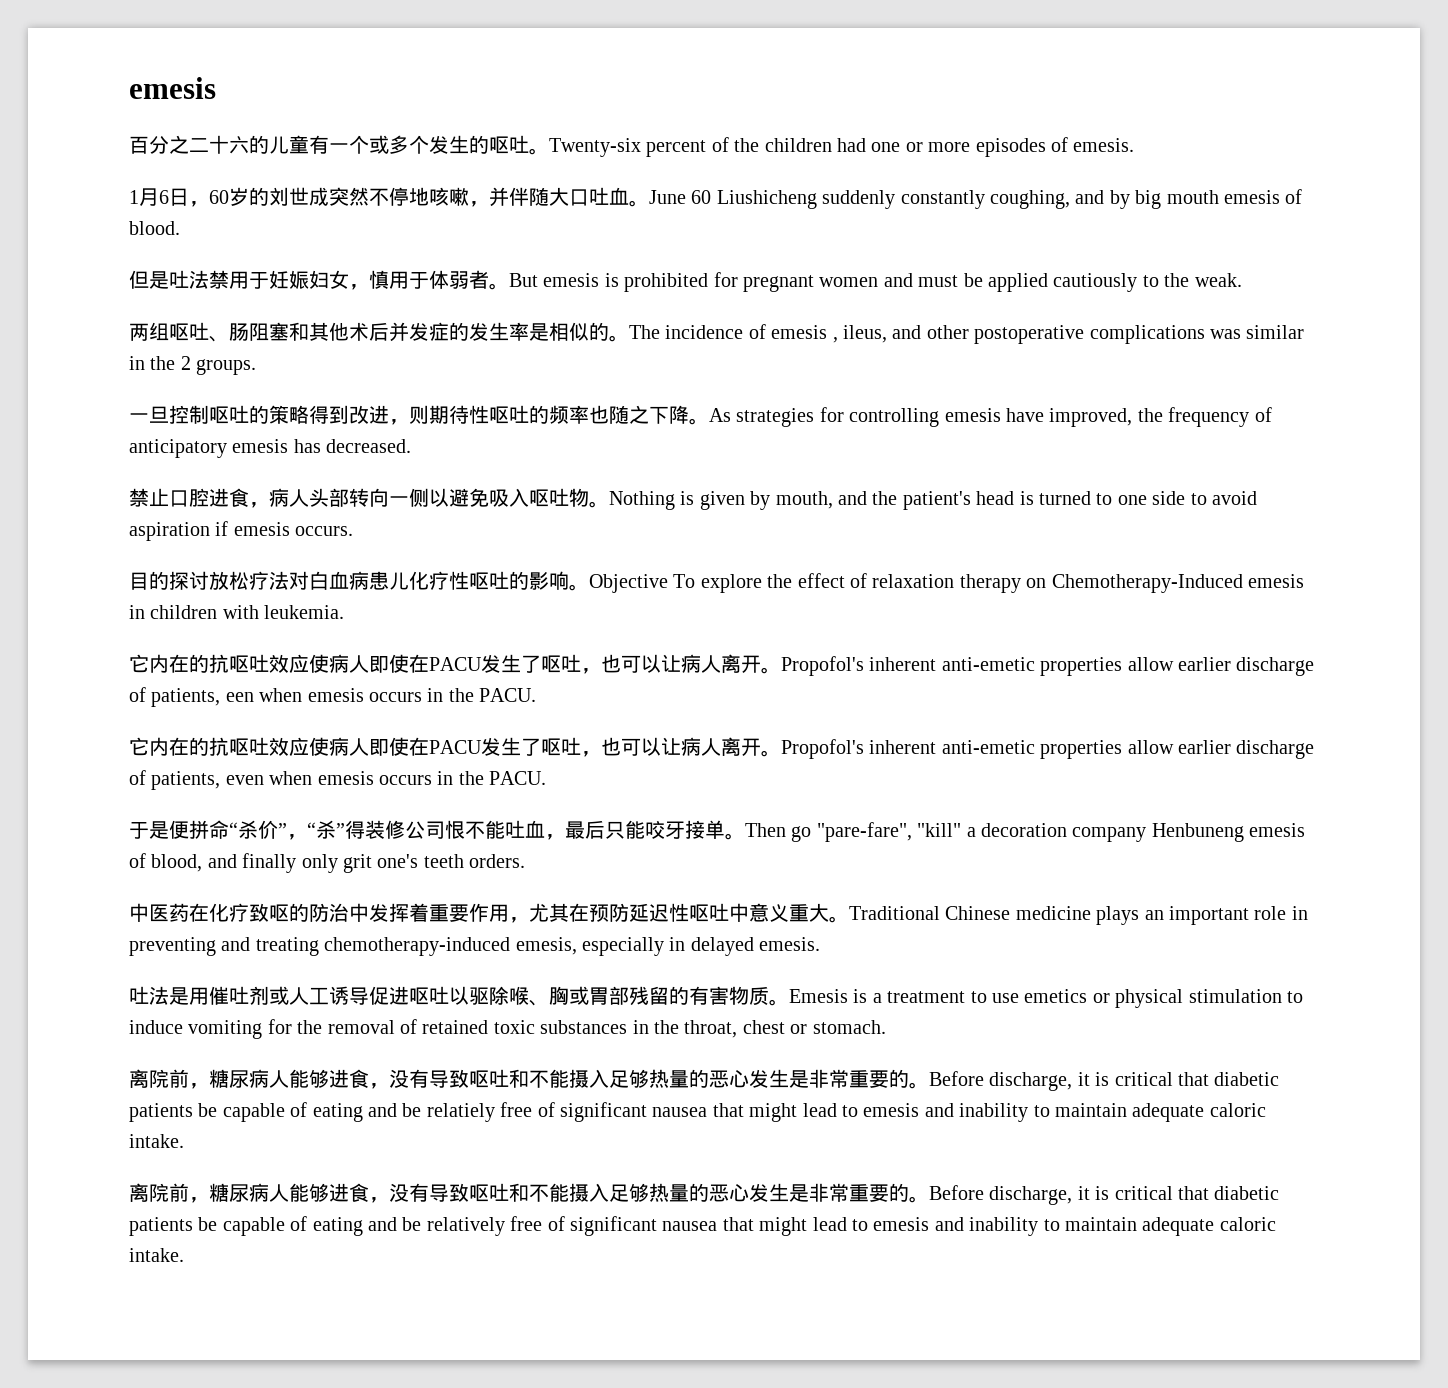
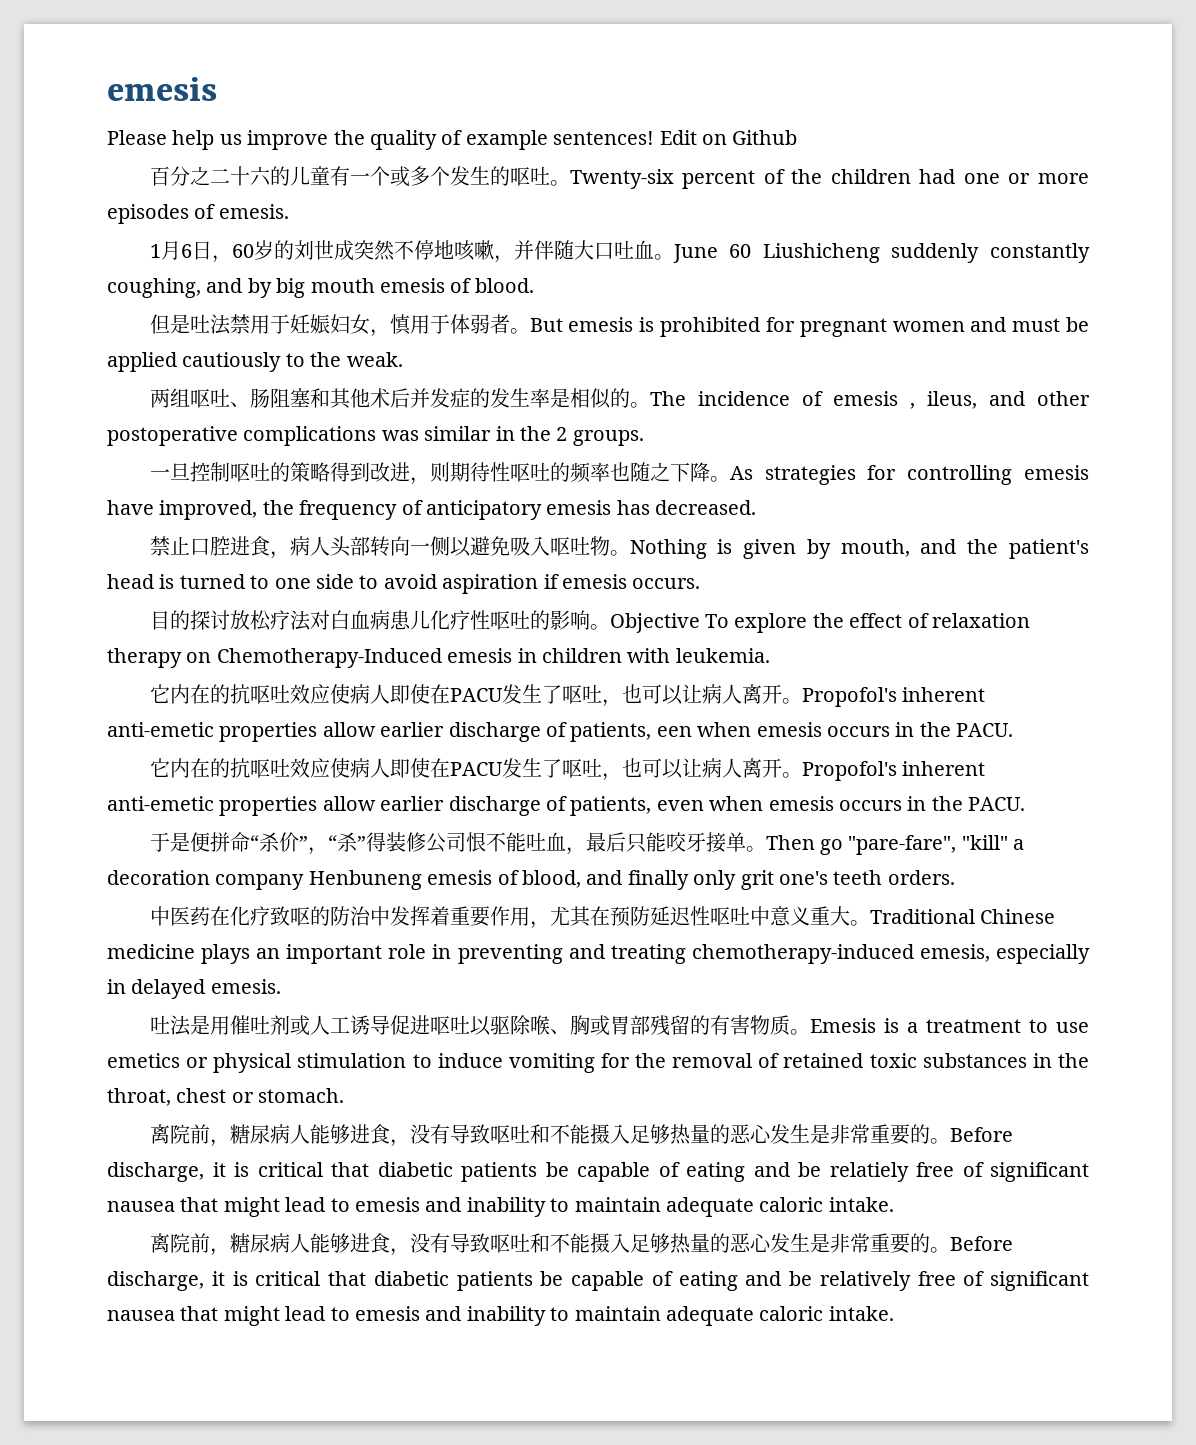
[129,77,216,99] emesis -> [107,77,217,101] [107,130,798,150] emesis // Please help us improve the quality of example sentences! Edit on Github

